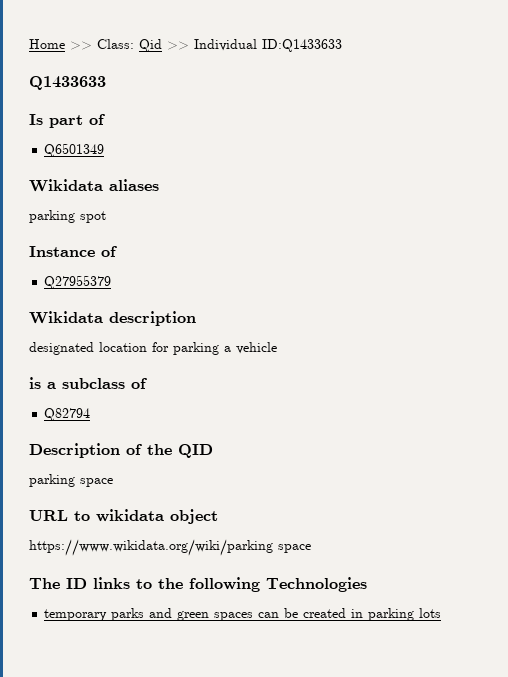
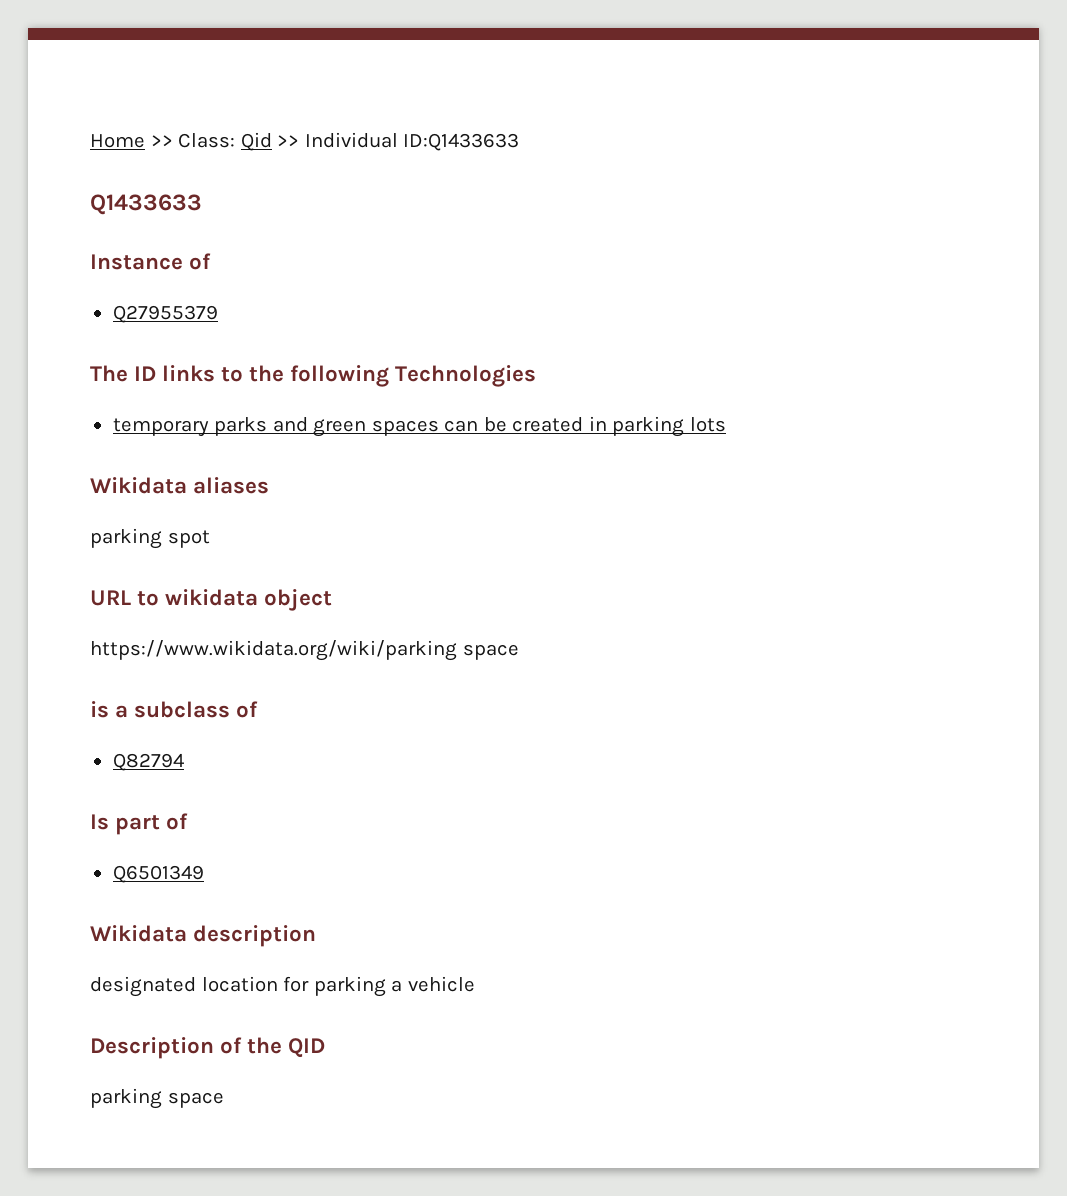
[29,114,105,128] [44,143,105,157] [29,179,159,192] [29,210,106,223] [29,246,117,257] [44,275,112,289] [29,311,196,326] [29,342,277,355] [29,377,147,389] [44,408,91,421] [29,443,213,458] [29,474,113,487] [29,509,218,524] [29,539,311,556] Is part of // Q6501349 // Wikidata aliases // parking spot // Instance of // Q27955379 // Wikidata description // designated location for parking a vehicle // is a subclass of // Q82794 // Description of the QID // parking space // URL to wikidata object // https://www.wikidata.org/wiki/parking space -> [90,253,212,270] [112,305,218,323] Instance of // Q27955379
(442, 613) none -> [90,477,270,494] [90,528,210,549] [90,589,333,611] [90,640,519,661] [90,701,259,718] [112,753,184,771] [90,813,189,835] [112,865,204,883] [90,925,317,947] [90,976,475,997] [90,1037,326,1059] [90,1088,224,1109] // Wikidata aliases // parking spot // URL to wikidata object // https://www.wikidata.org/wiki/parking space // is a subclass of // Q82794 // Is part of // Q6501349 // Wikidata description // designated location for parking a vehicle // Description of the QID // parking space

